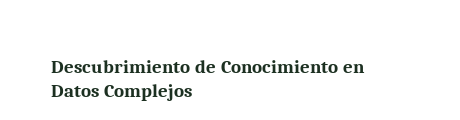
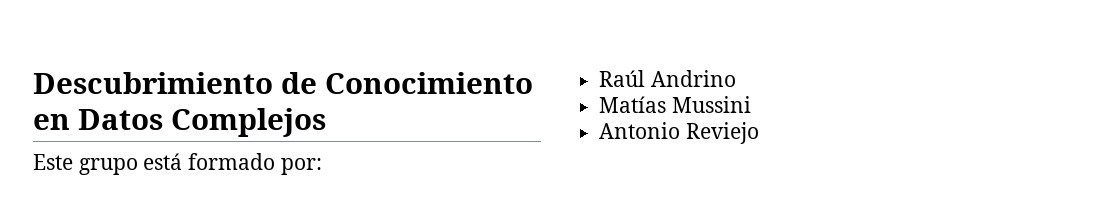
(192, 92) none -> [33,153,322,175] [599,70,736,87] [599,96,751,113] [599,122,759,144] // Este grupo está formado por: // Raúl Andrino // Matías Mussini // Antonio Reviejo

